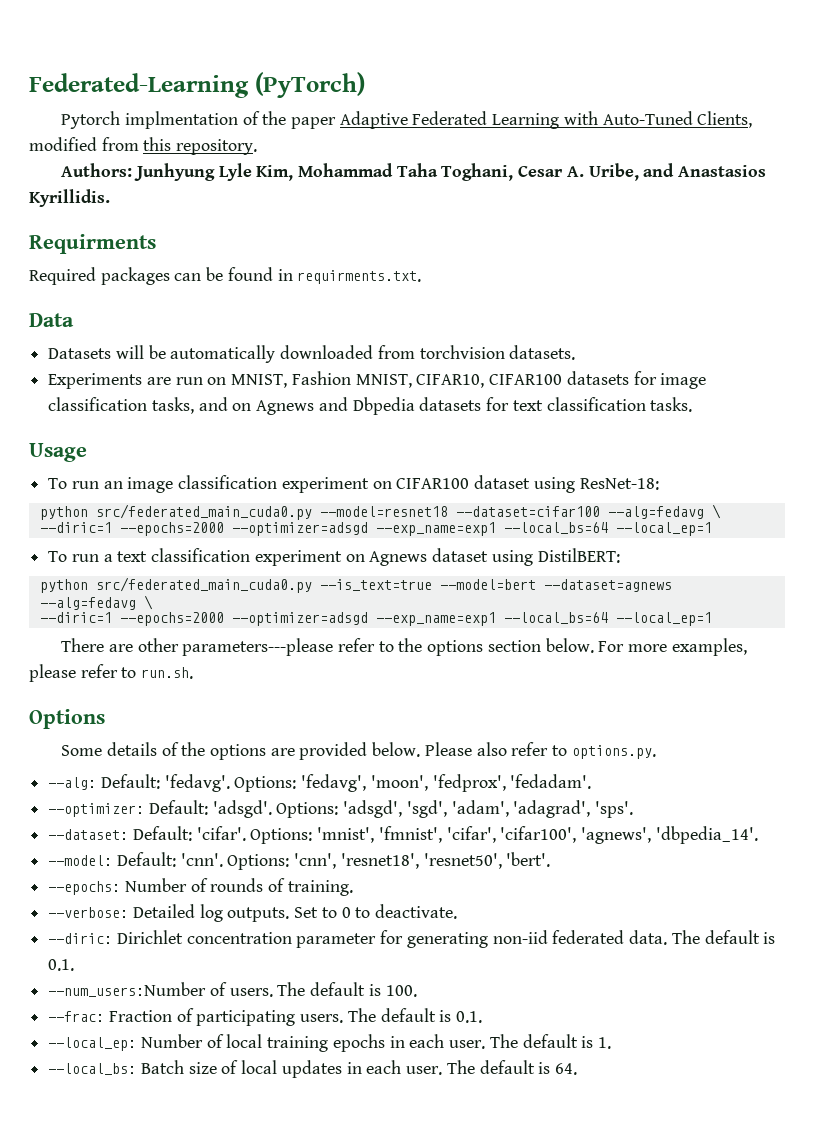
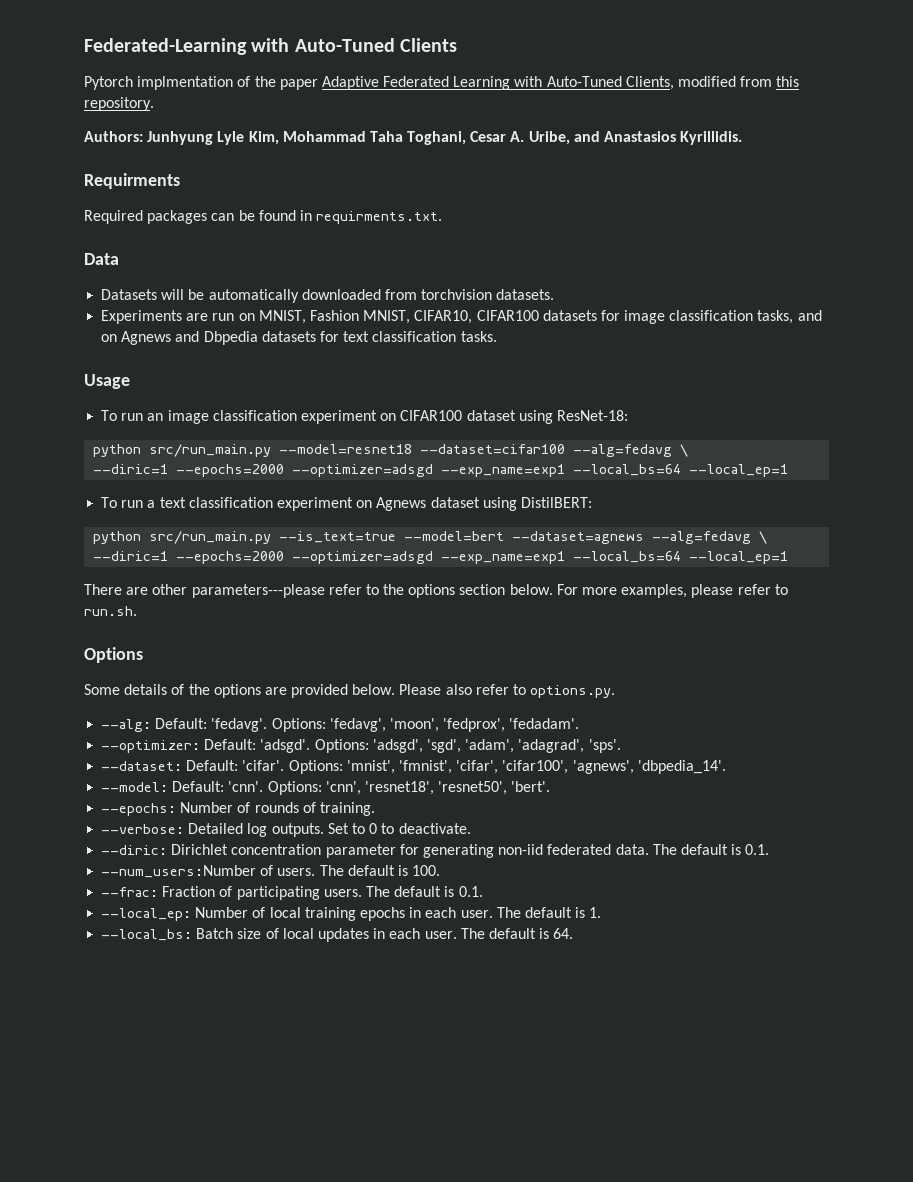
[254,72,365,98] (PyTorch) -> [251,38,457,52] with Auto-Tuned Clients
[95,504,312,520] src/federated_main_cuda0.py -> [149,444,272,457] src/run_main.py
[95,577,312,593] src/federated_main_cuda0.py -> [149,531,272,544] src/run_main.py

